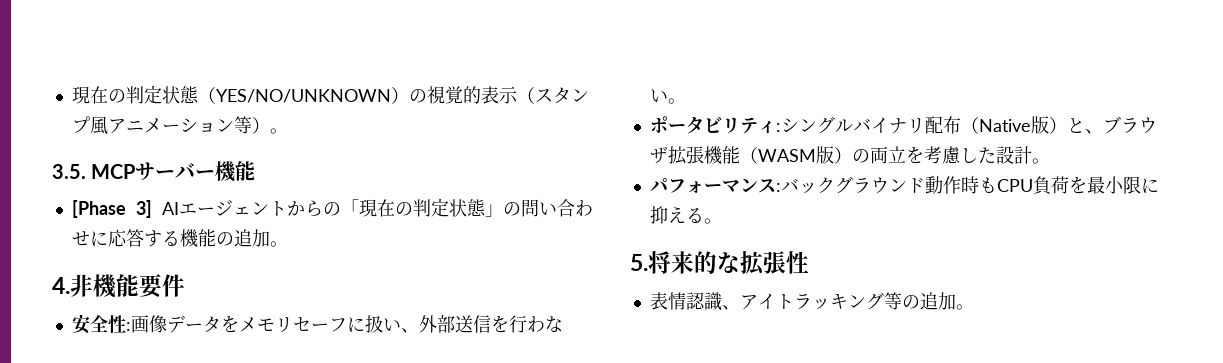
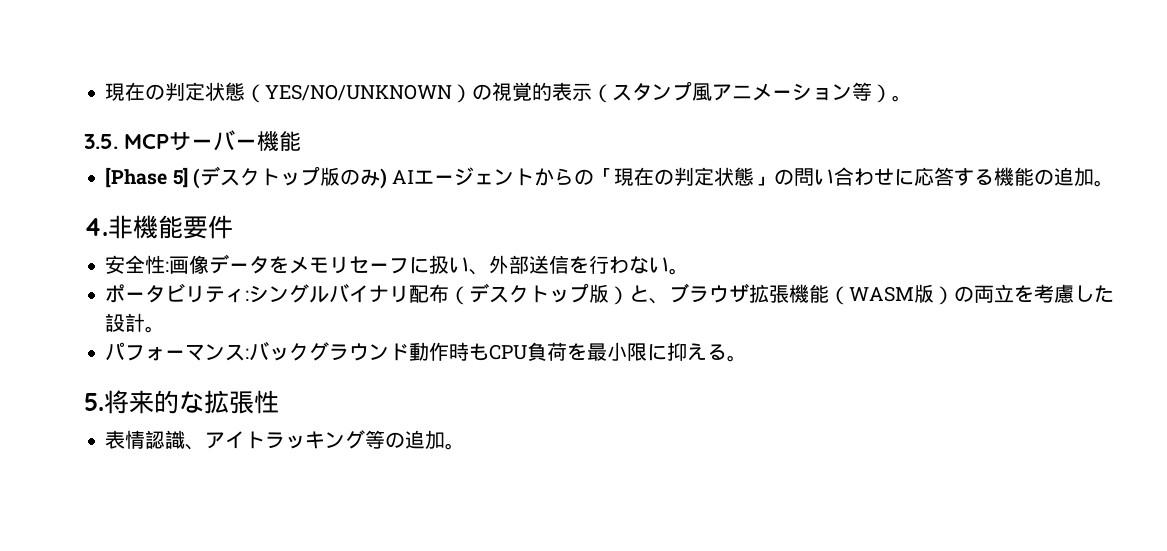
[135,200,152,218] 3] -> [172,166,387,189] 5] (デスクトップ版のみ)
[978,119,1031,132] Native -> [469,283,590,303] デスクトップ

